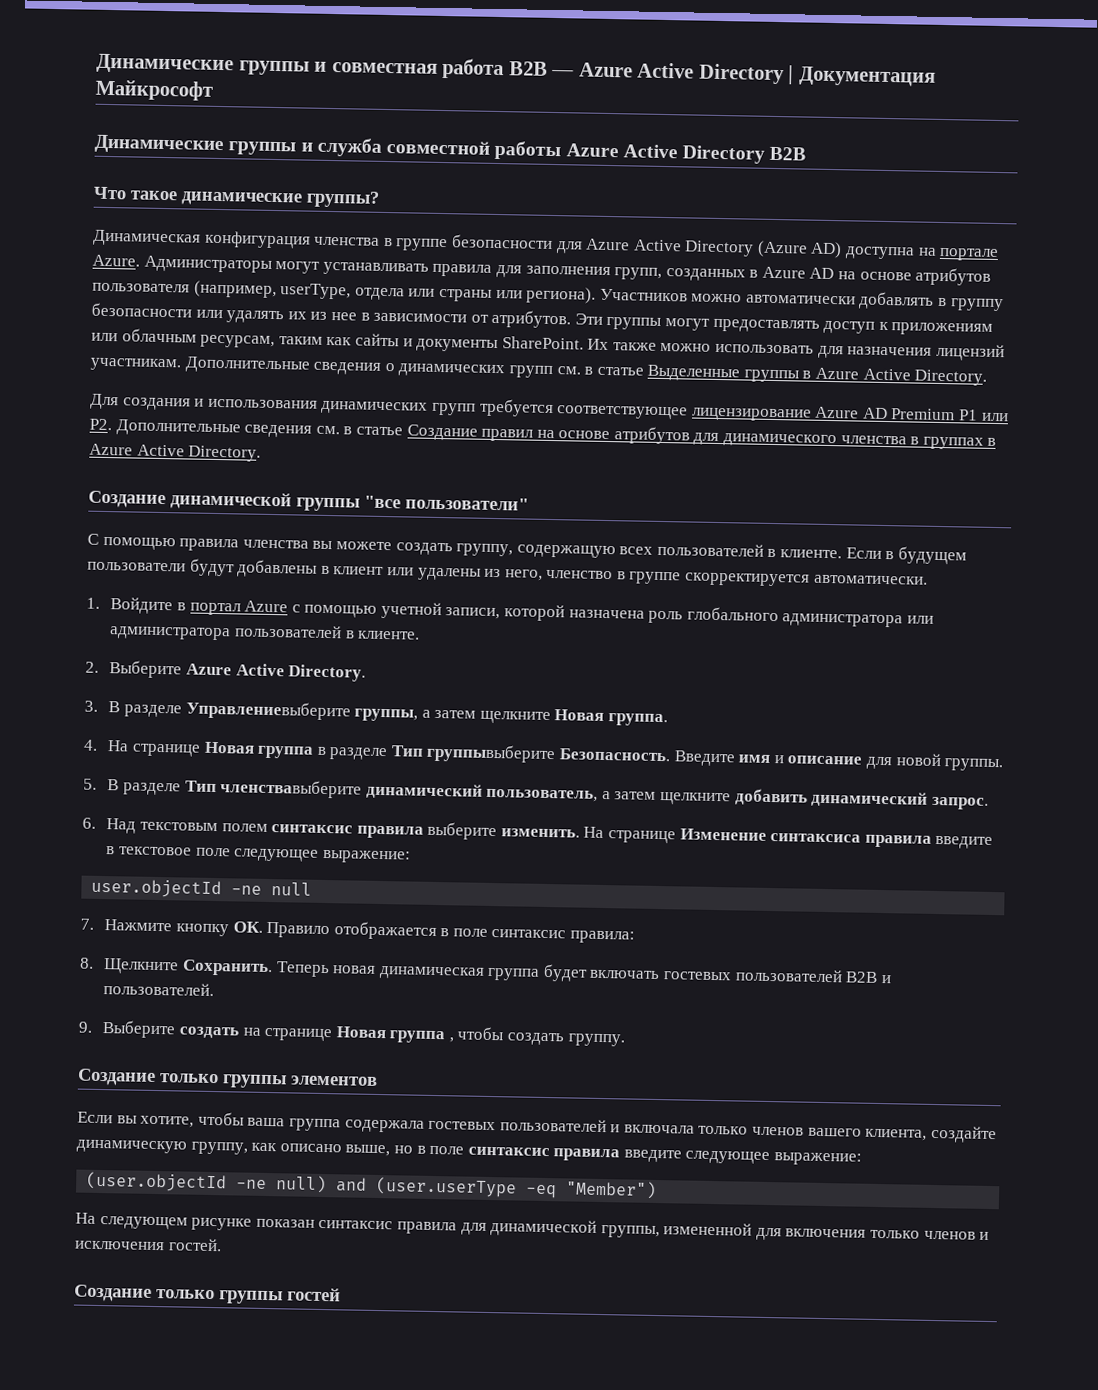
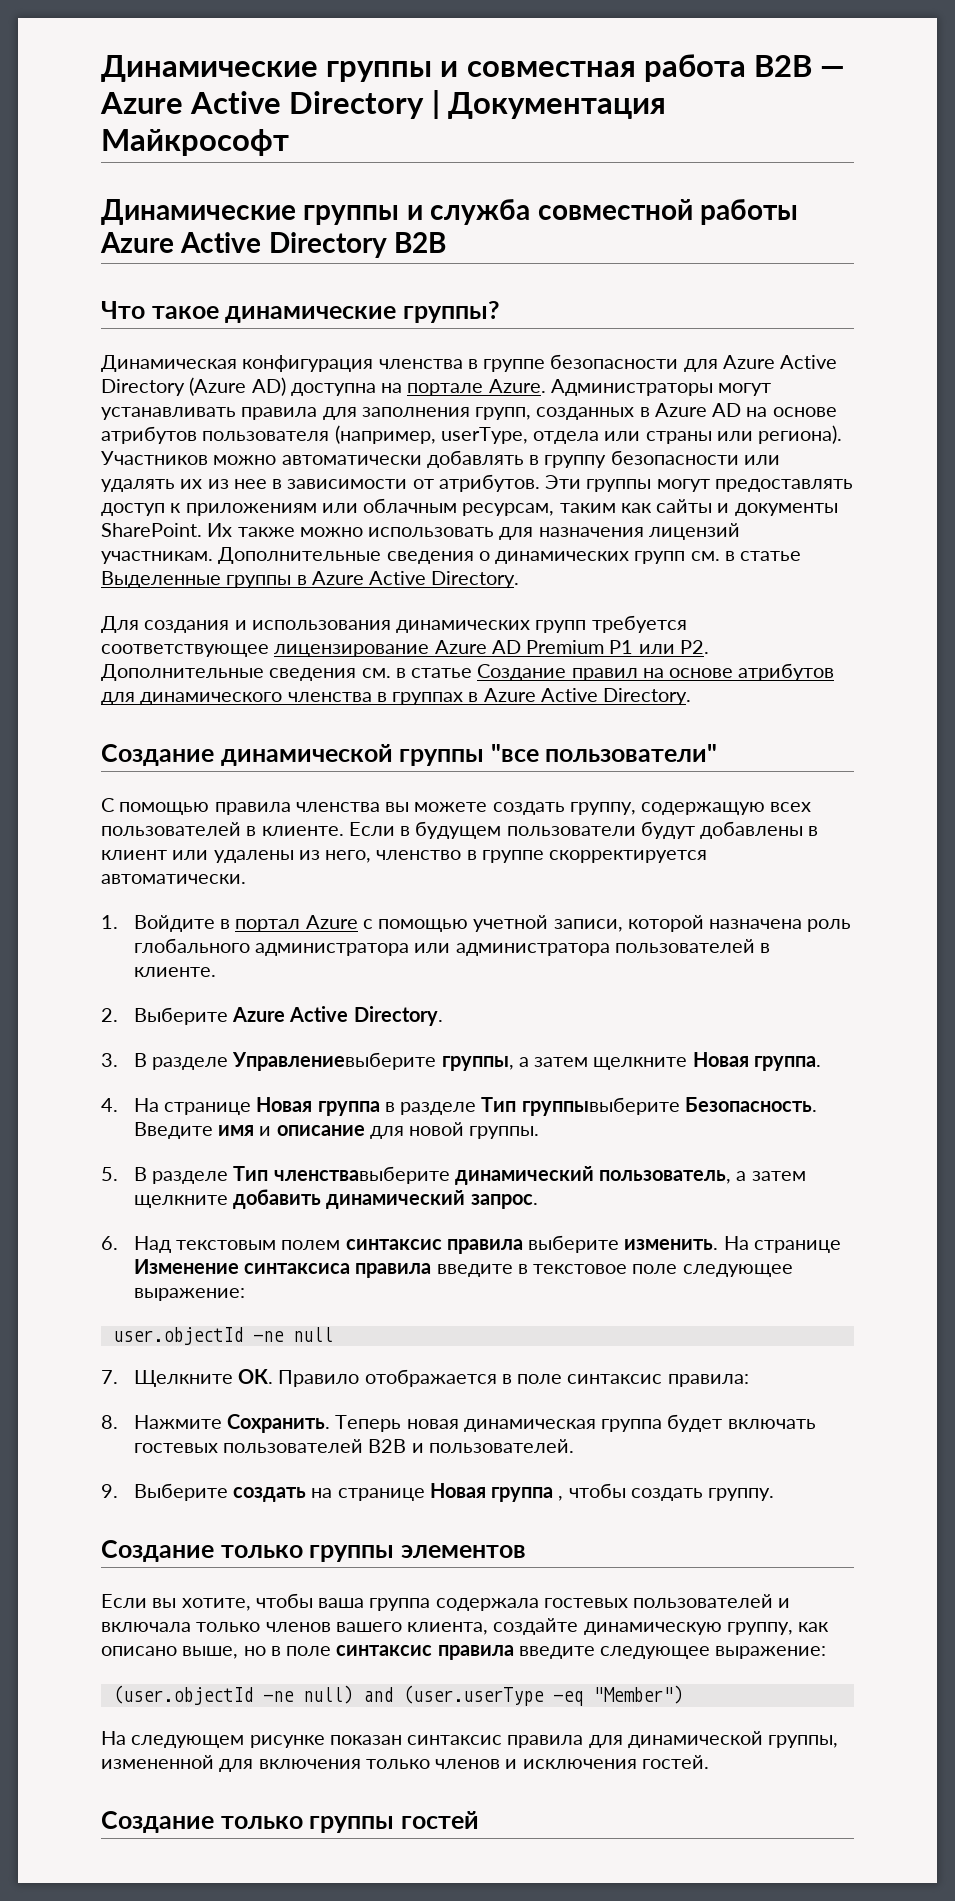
[104,919,229,937] Нажмите кнопку -> [133,1370,233,1387] Щелкните
[103,958,180,975] Щелкните -> [133,1415,222,1429] Нажмите

